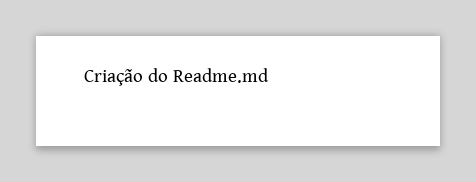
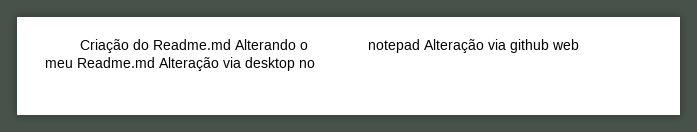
(269, 75) none -> [235,39,309,50] [45,57,315,71] [368,39,579,53] Alterando o meu Readme.md Alteração via desktop no notepad Alteração via github web

